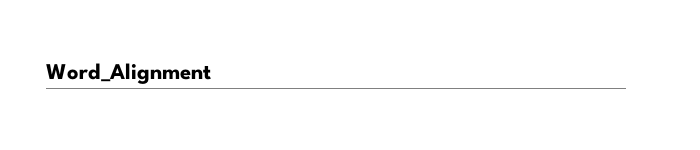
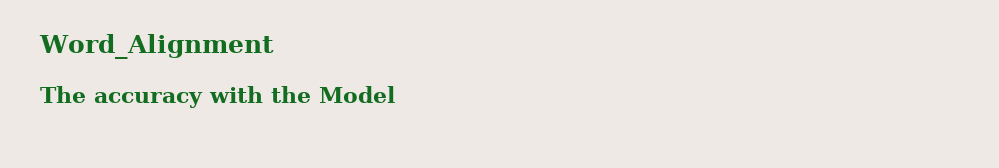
(211, 73) none -> [40,86,395,108] // The accuracy with the Model

